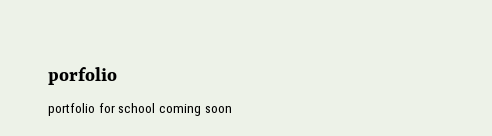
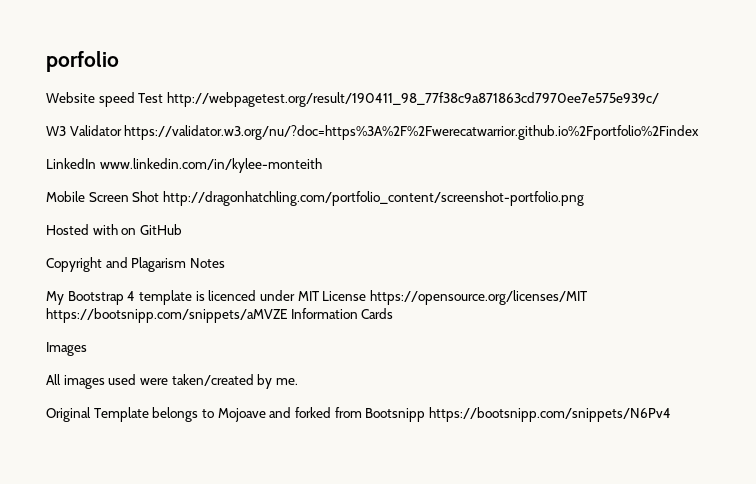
[48,103,232,116] portfolio for school coming soon -> [46,92,659,107] [46,125,700,140] [46,158,322,173] [46,191,584,206] [46,224,182,235] [46,257,225,272] [46,290,587,305] [46,308,394,323] [46,342,87,356] [46,374,298,389] [46,407,671,422] Website speed Test http://webpagetest.org/result/190411_98_77f38c9a871863cd7970ee7e575e939c/ // W3 Validator https://validator.w3.org/nu/?doc=https%3A%2F%2Fwerecatwarrior.github.io%2Fportfolio%2Findex // LinkedIn www.linkedin.com/in/kylee-monteith // Mobile Screen Shot http://dragonhatchling.com/portfolio_content/screenshot-portfolio.png // Hosted with on GitHub // Copyright and Plagarism Notes // My Bootstrap 4 template is licenced under MIT License https://opensource.org/licenses/MIT https://bootsnipp.com/snippets/aMVZE Information Cards // Images // All images used were taken/created by me. // Original Template belongs to Mojoave and forked from Bootsnipp https://bootsnipp.com/snippets/N6Pv4

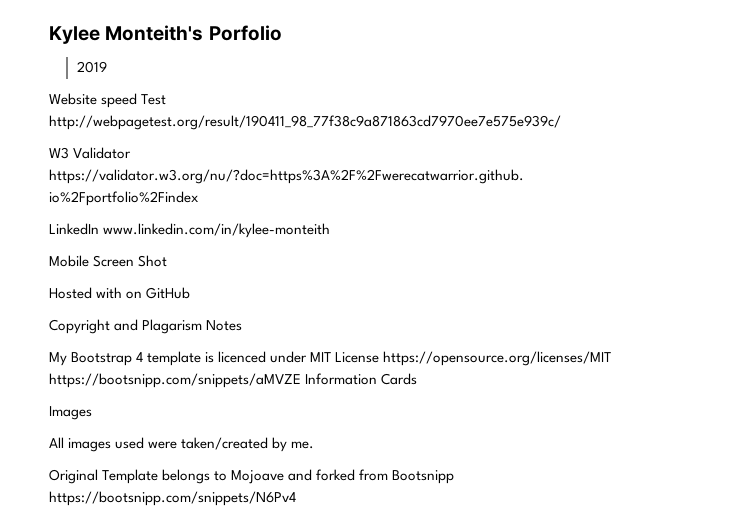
[46,51,119,72] porfolio -> [49,25,282,44] [76,61,107,73] Kylee Monteith's Porfolio // 2019
[162,191,584,206] http://dragonhatchling.com/portfolio_content/screenshot-portfolio.png -> (168, 261) none

